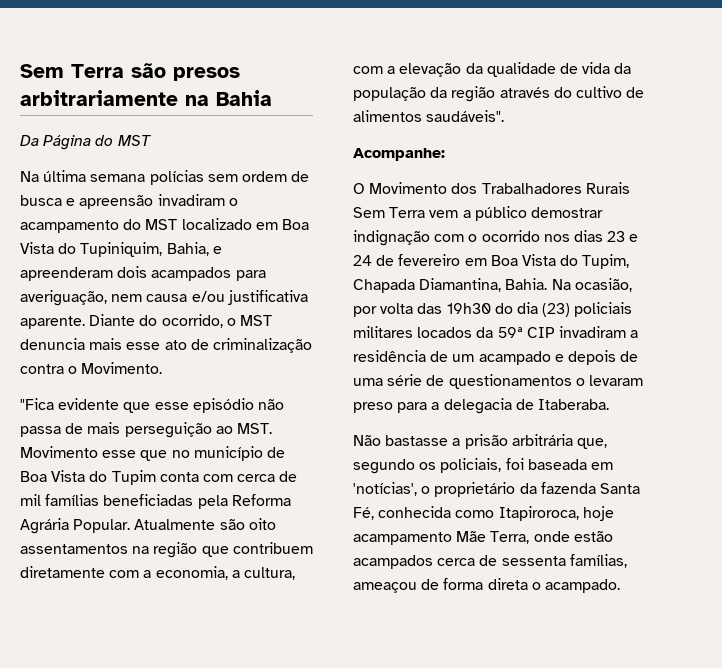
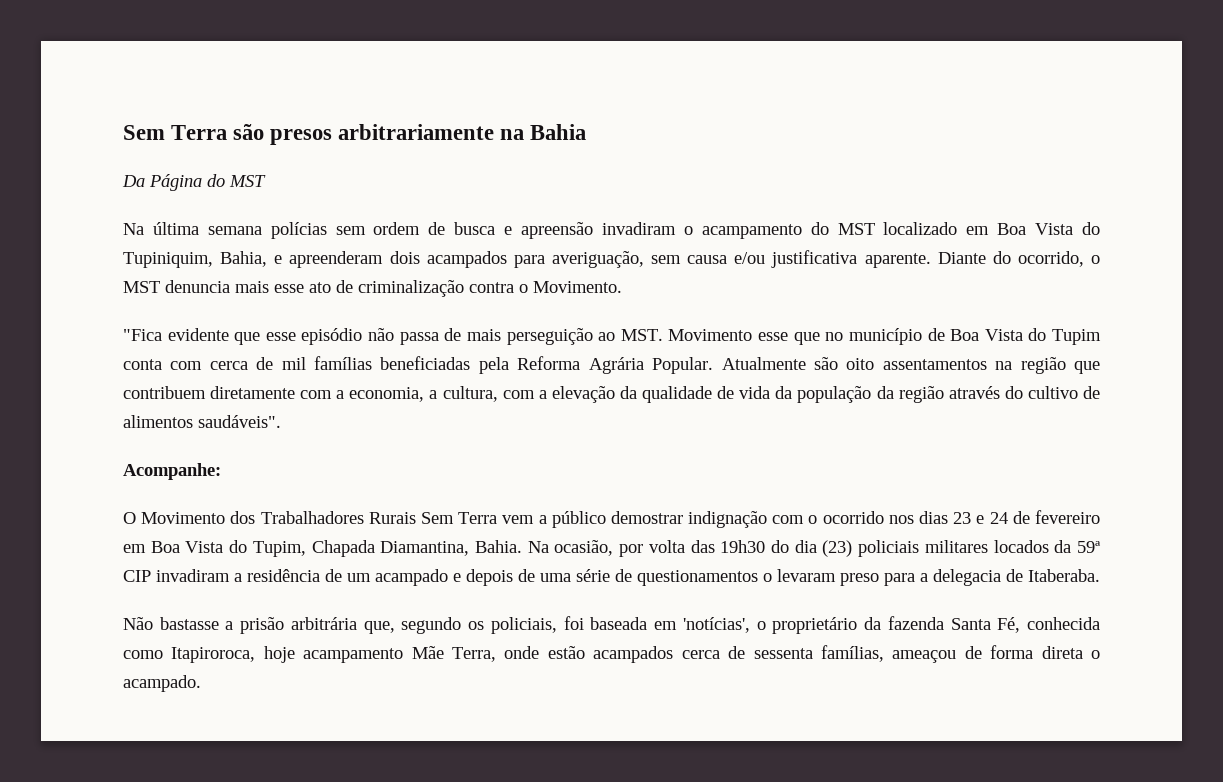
[111,294,143,302] nem -> [651,255,681,264] sem

